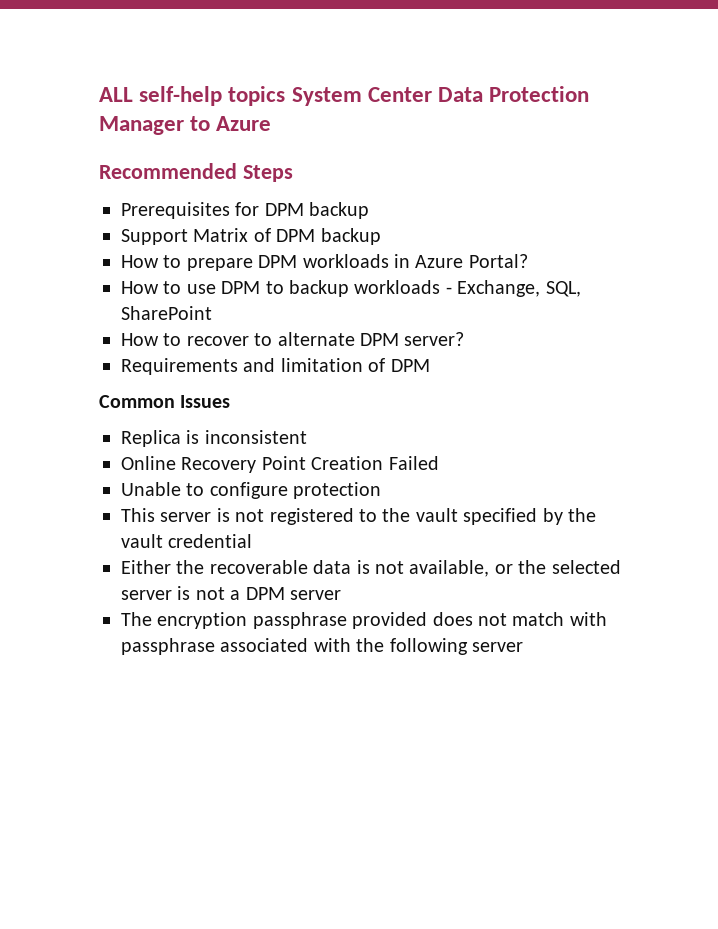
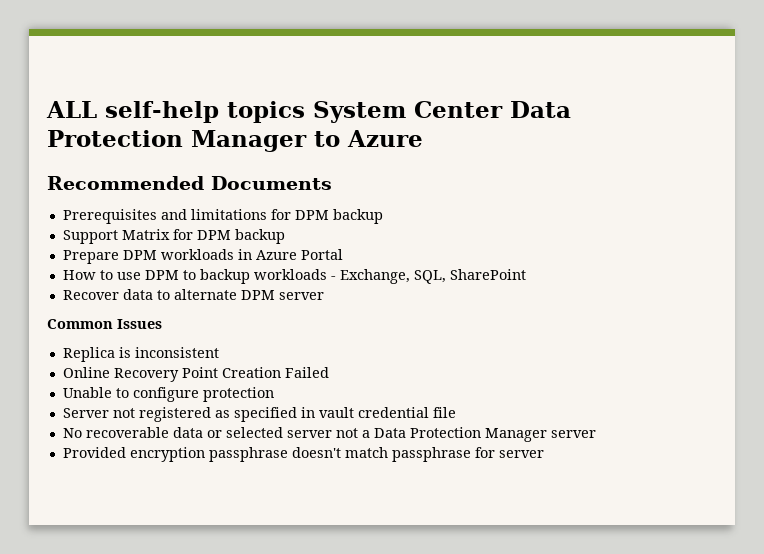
[242,165,293,182] Steps -> [211,176,332,190] Documents
(230, 210) none -> [160,209,267,220] and limitations
[253,228,381,245] [121,255,253,271] of DPM backup // How to prepare -> [172,229,285,244] [62,250,119,264] for DPM backup // Prepare
[468,254,528,268] Portal? -> [300,249,343,260] Portal
[121,332,465,346] [121,358,430,375] How to recover to alternate DPM server? // Requirements and limitation of DPM -> [62,289,324,300] Recover data to alternate DPM server
[121,508,596,525] [121,534,253,548] [121,560,547,577] This server is not registered to the vault specified by the vault credential // Either the recoverable data is not available, or the -> [62,407,456,422] [62,427,222,438] Server not registered as specified in vault credential file // No recoverable data or
[177,586,191,600] is -> (332, 434) none
[245,587,341,600] [121,612,152,626] DPM server // The -> [373,427,596,442] [62,447,126,458] Data Protection Manager server // Provided
[352,612,607,629] [121,638,468,655] provided does not match with passphrase associated with the following -> [291,447,495,462] doesn't match passphrase for

